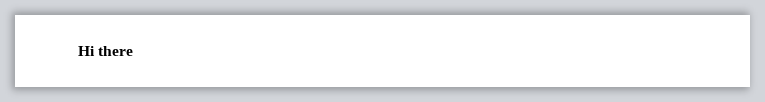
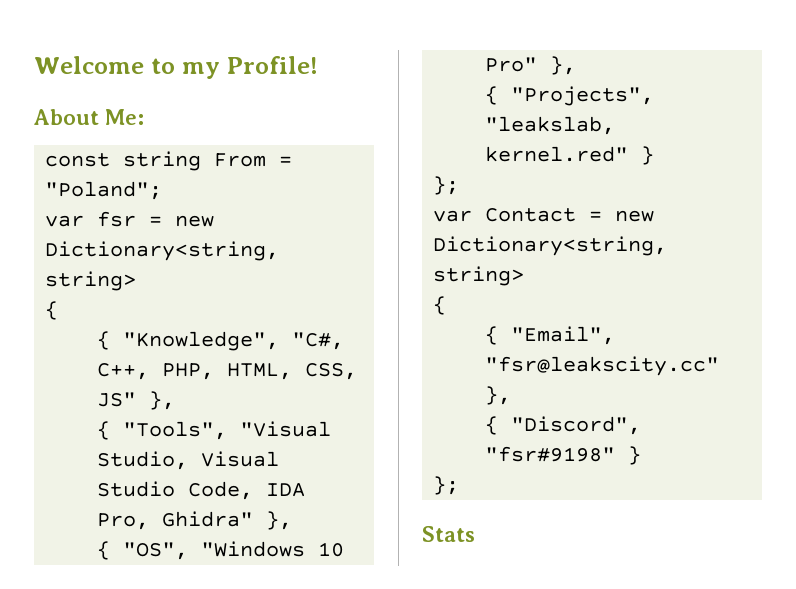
[78,46,134,56] Hi there -> [34,56,318,79] [34,109,144,125] [45,151,293,171] [45,181,163,200] [45,211,215,227] [45,241,280,261] [45,271,137,291] [45,301,59,320] [97,331,345,351] [97,363,358,380] [97,391,176,410] [97,421,332,440] [97,451,280,470] [97,481,306,500] [97,511,293,530] [97,541,345,560] [485,56,577,75] [485,86,655,106] [485,116,616,135] [485,146,655,165] [433,176,460,195] [433,208,655,222] [433,236,668,256] [433,266,525,286] [433,296,447,315] [485,326,616,345] [485,356,720,376] [485,386,512,405] [485,416,642,435] [485,446,642,465] [433,476,460,495] [422,526,475,542] Welcome to my Profile! // About Me: // const string From = "Poland"; // var fsr = new Dictionary<string, string> // { // { "Knowledge", "C#, C++, PHP, HTML, CSS, JS" }, // { "Tools", "Visual Studio, Visual Studio Code, IDA Pro, Ghidra" }, // { "OS", "Windows 10 Pro" }, // { "Projects", "leakslab, kernel.red" } // }; // var Contact = new Dictionary<string, string> // { // { "Email", "fsr@leakscity.cc" }, // { "Discord", "fsr#9198" } // }; // Stats

